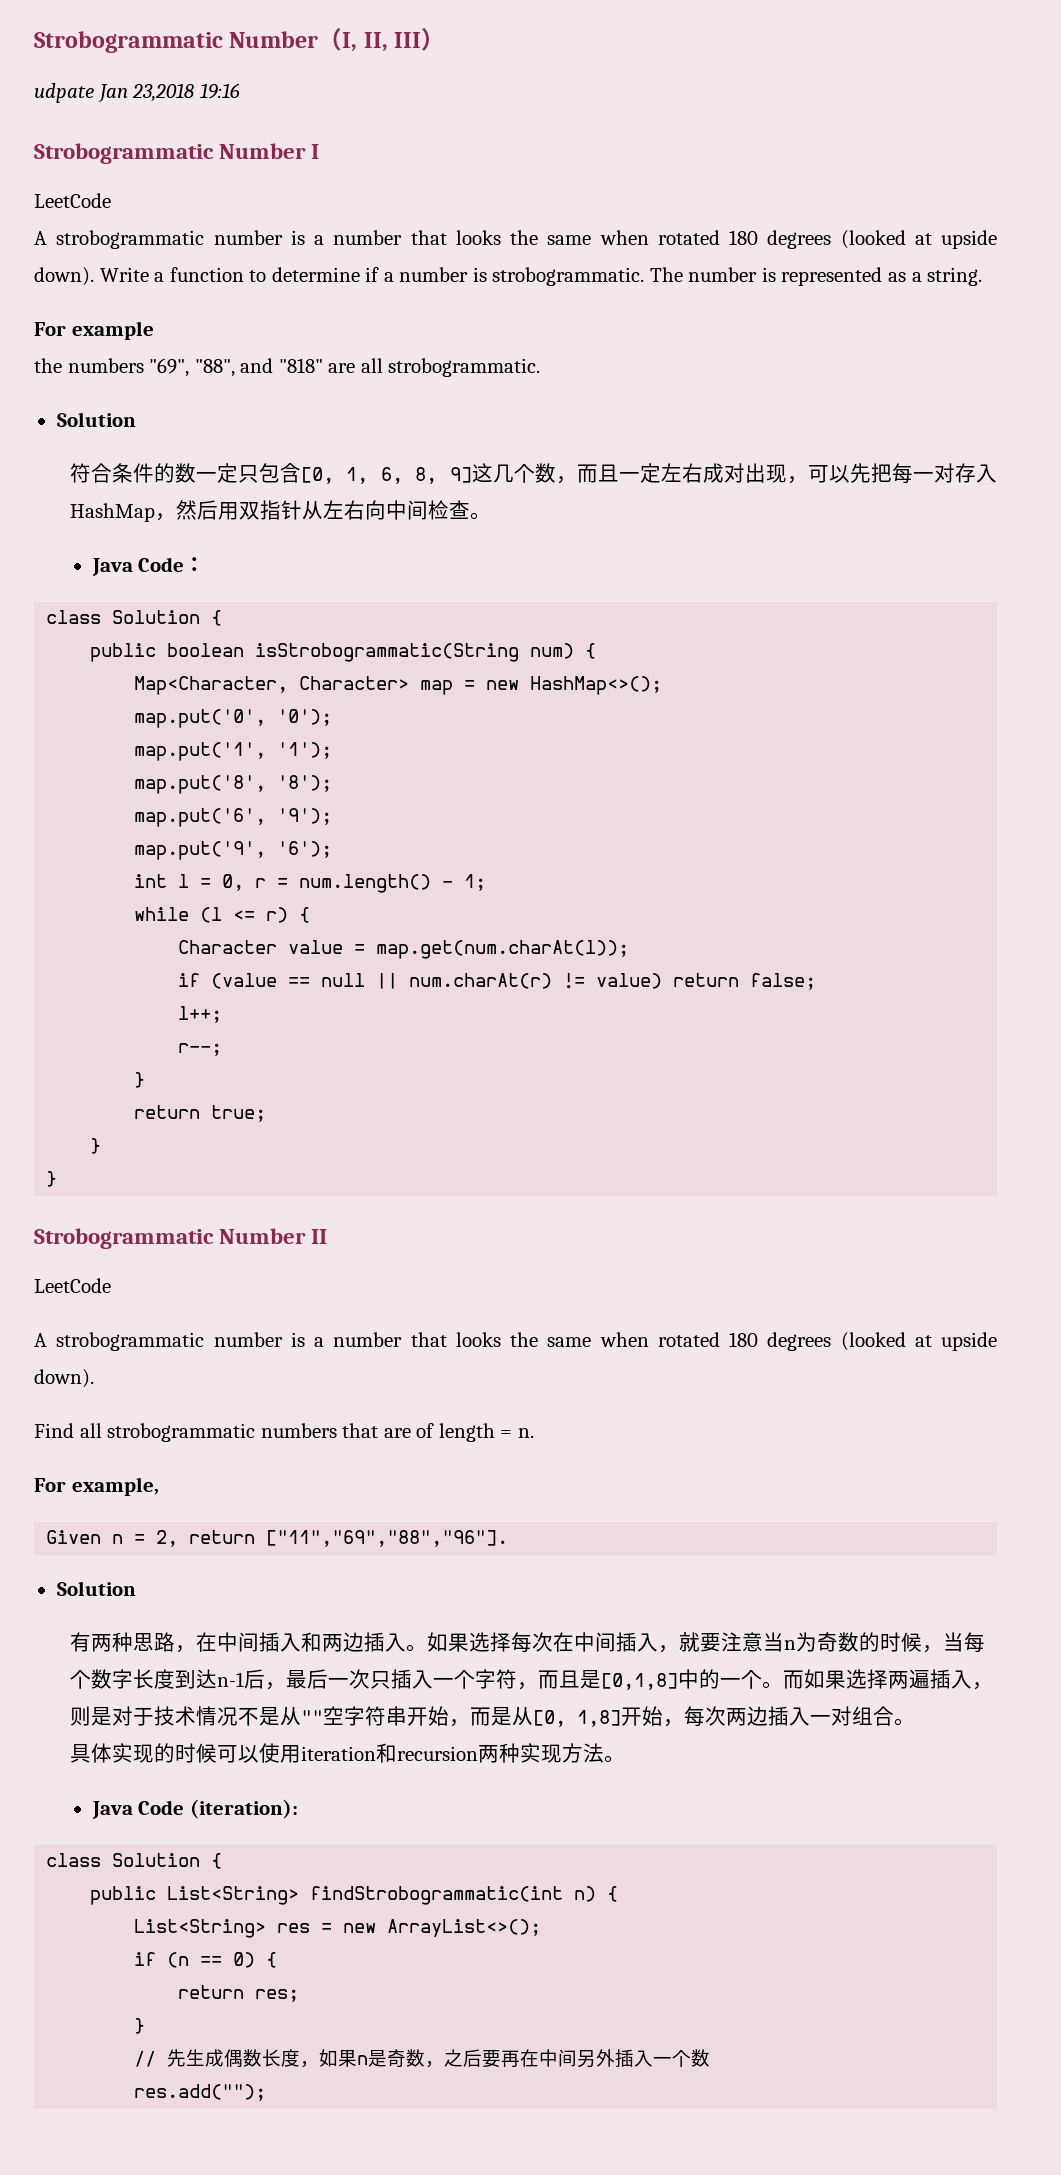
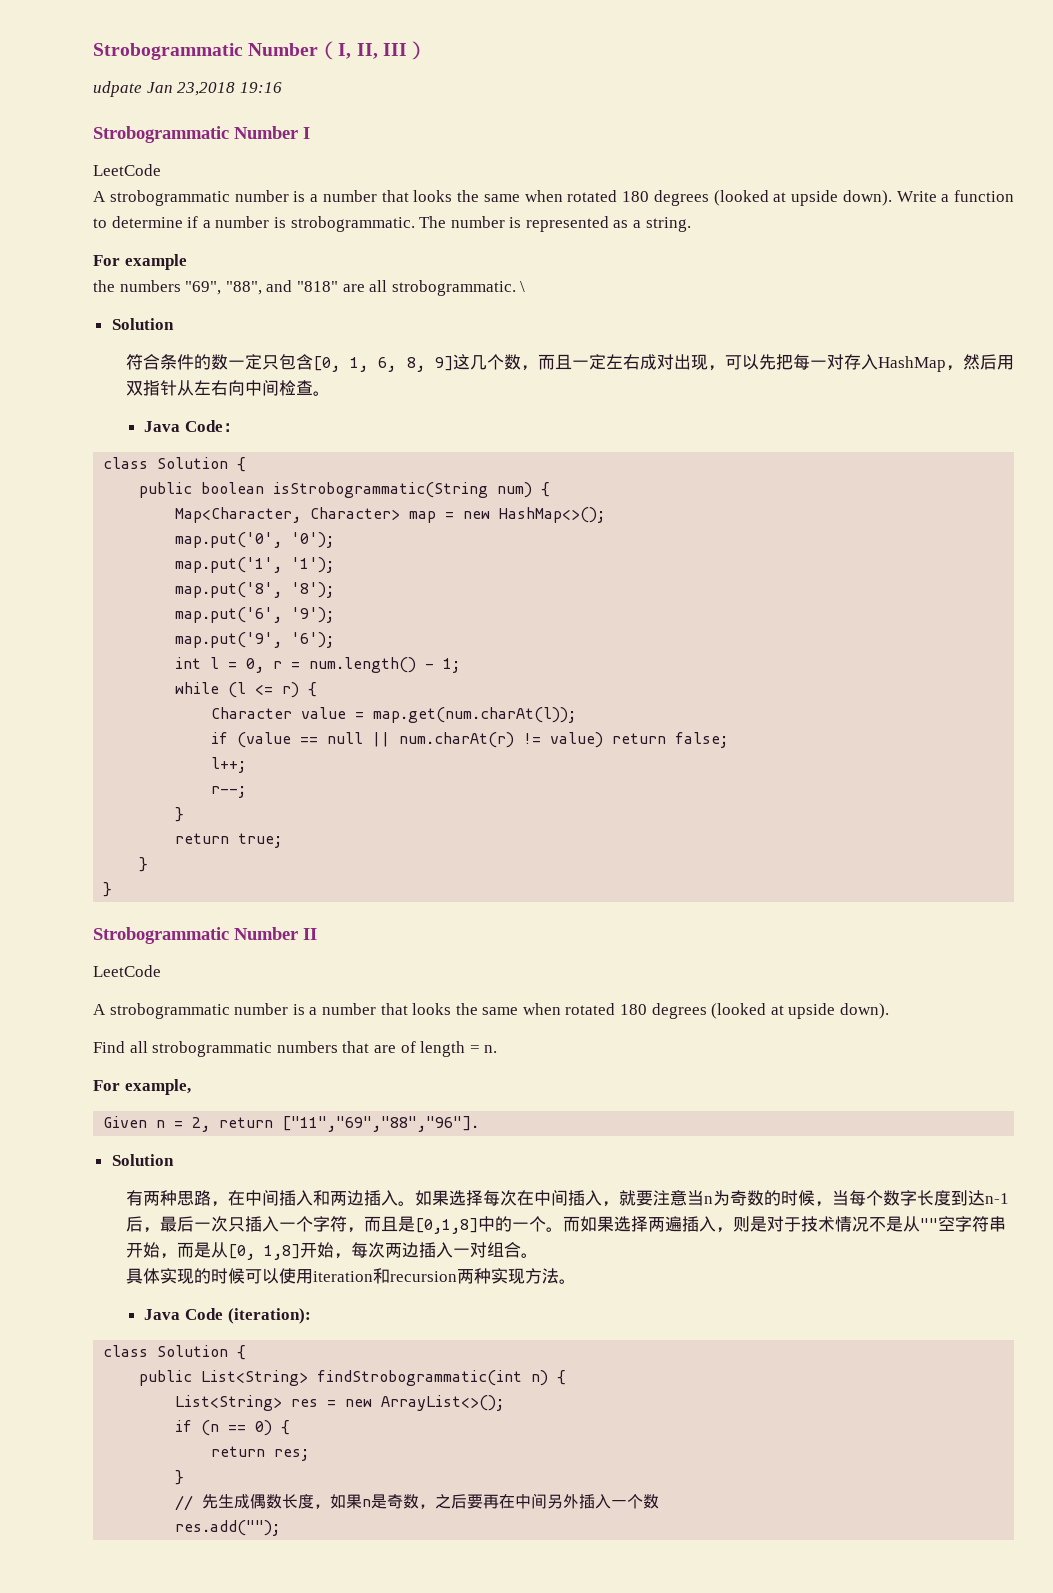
(541, 367) none -> [520,281,526,292] \

